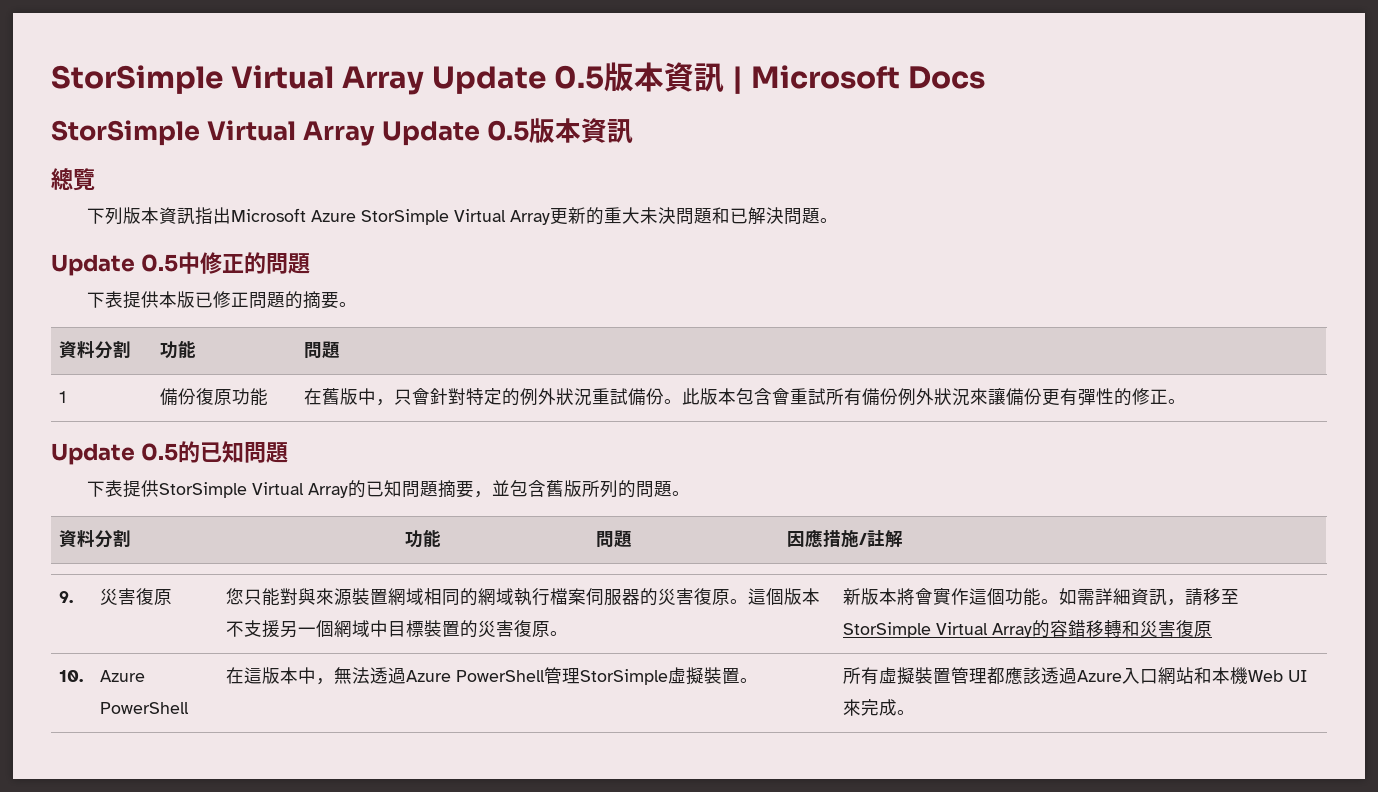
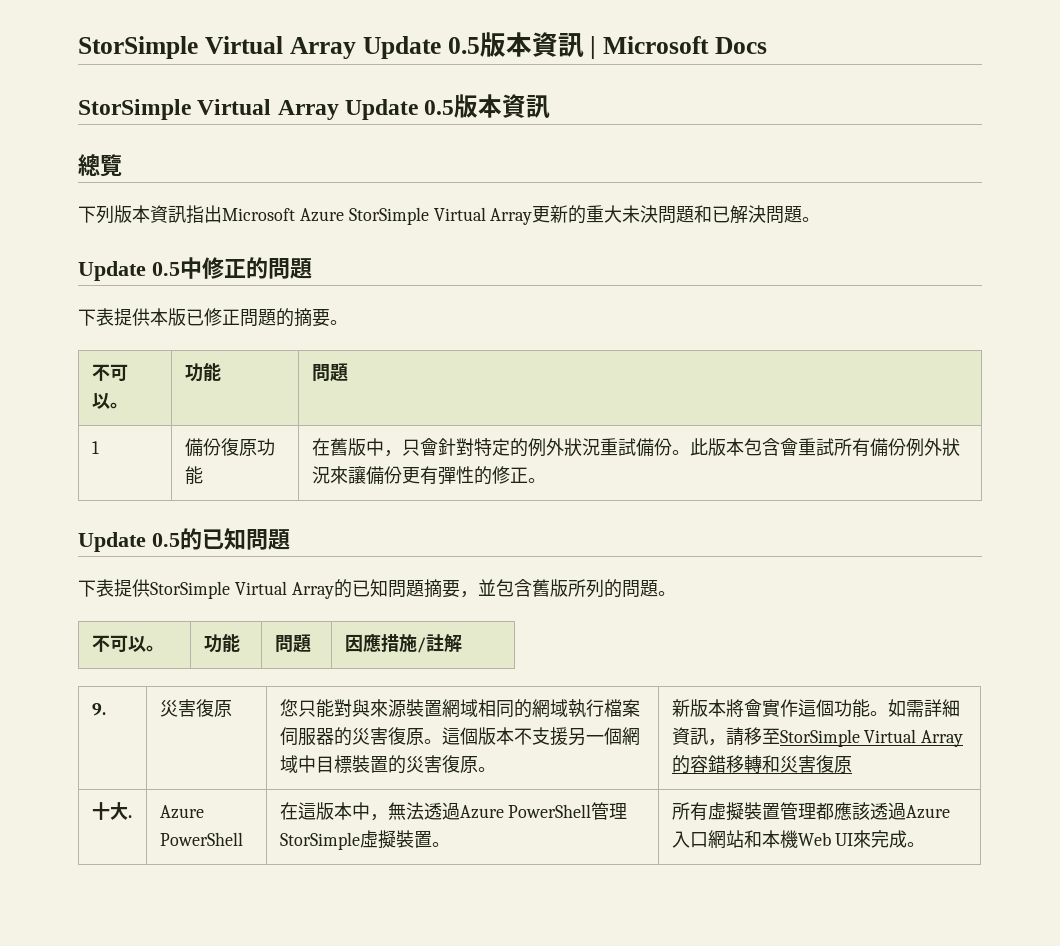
[59,341,132,359] 資料分割 -> [91,364,128,381] [91,393,128,409] 不可以。
[59,530,132,548] 資料分割 -> [91,635,164,652] 不可以。
[59,670,84,682] 10. -> [91,802,132,820] 十大.

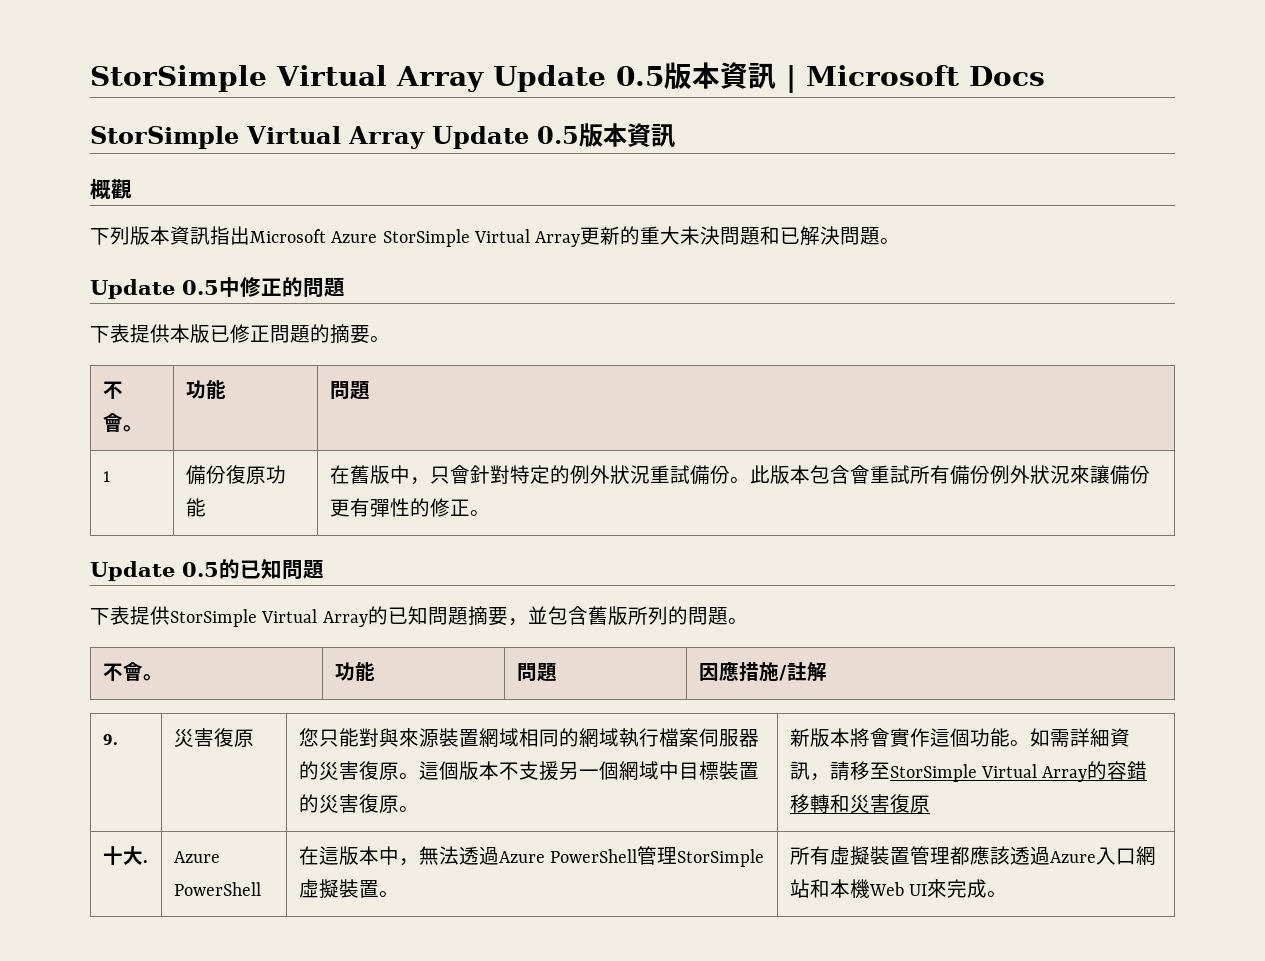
[78,154,122,177] 總覽 -> [90,179,132,200] 概觀
[109,364,128,381] [91,393,110,409] 可以 -> [102,413,123,432] 會
[109,635,146,652] 可以 -> [122,662,143,681] 會

